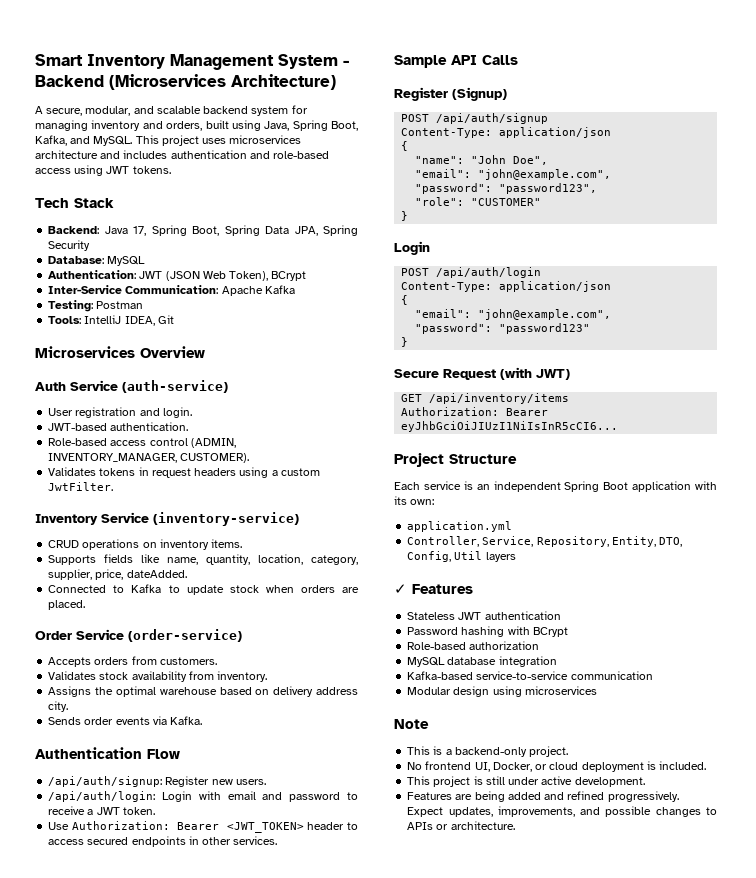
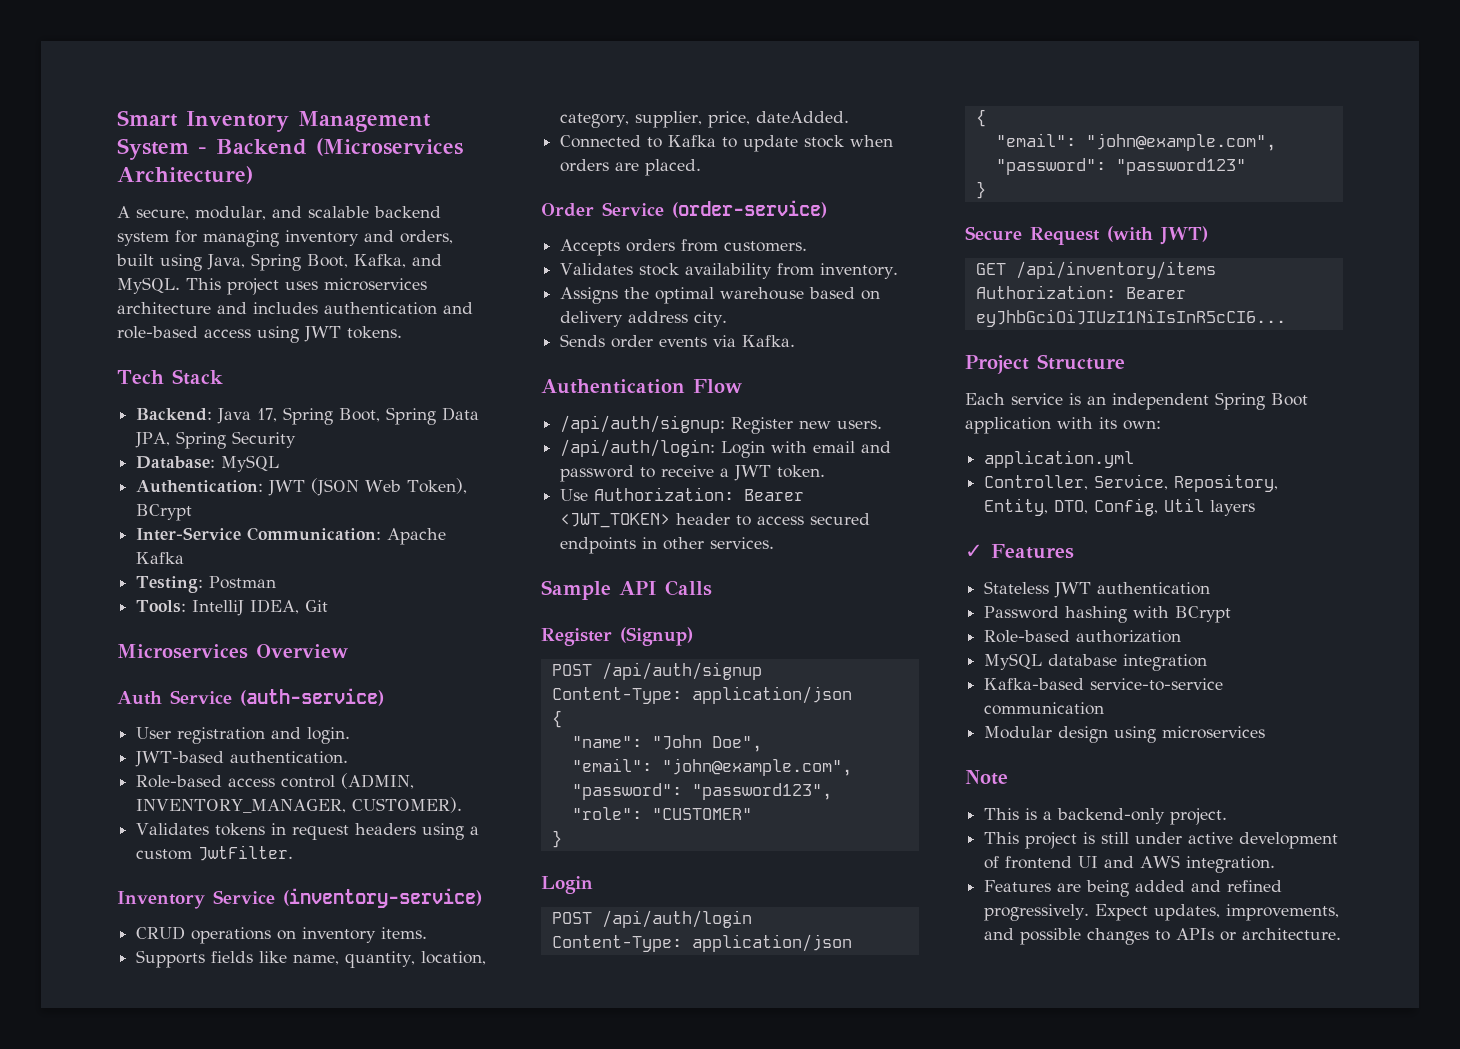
[407,761,707,772] // No frontend UI, Docker, or cloud deployment is included. -> (1228, 816) none
[574,777,645,787] development. -> [1239,832,1339,849] [984,855,1276,873] development of frontend UI and AWS integration.

